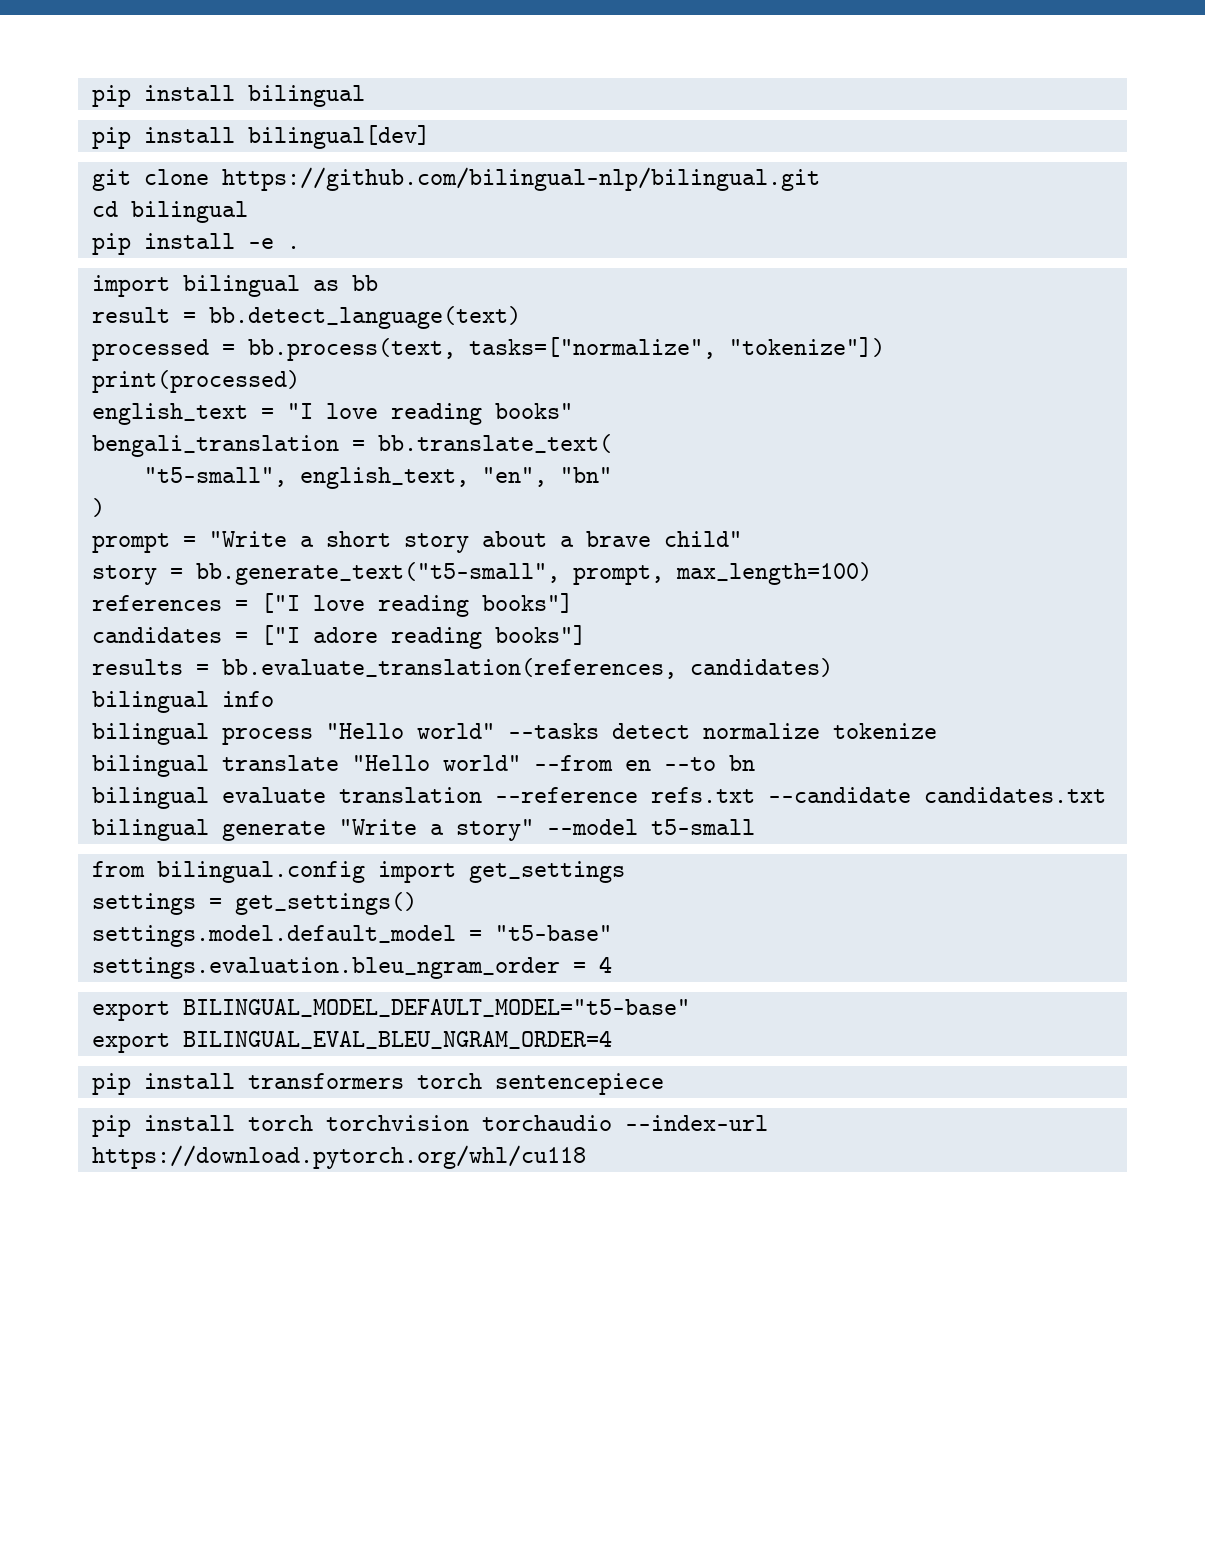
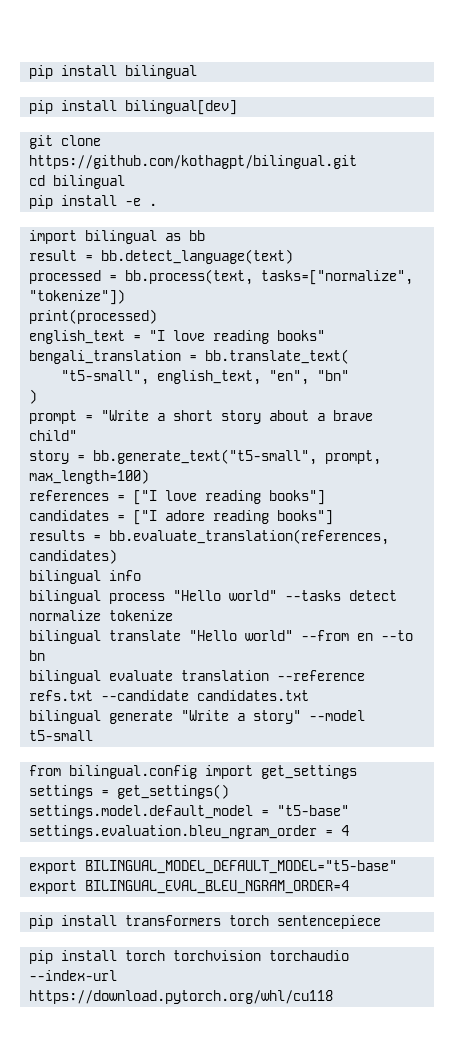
[221,167,820,191] https://github.com/bilingual-nlp/bilingual.git -> [28,155,357,169] https://github.com/kothagpt/bilingual.git

